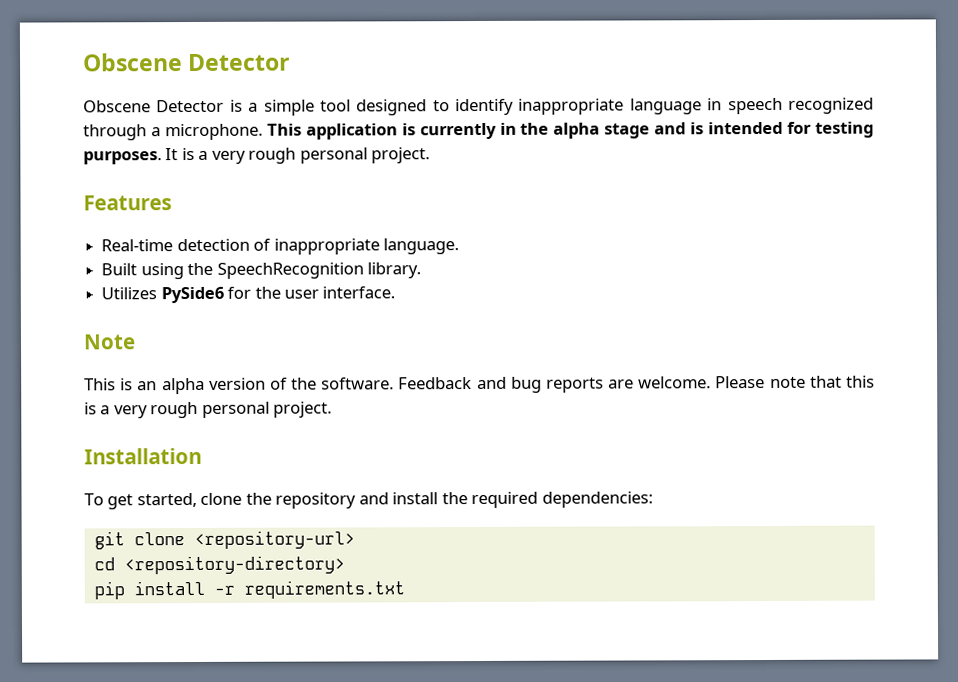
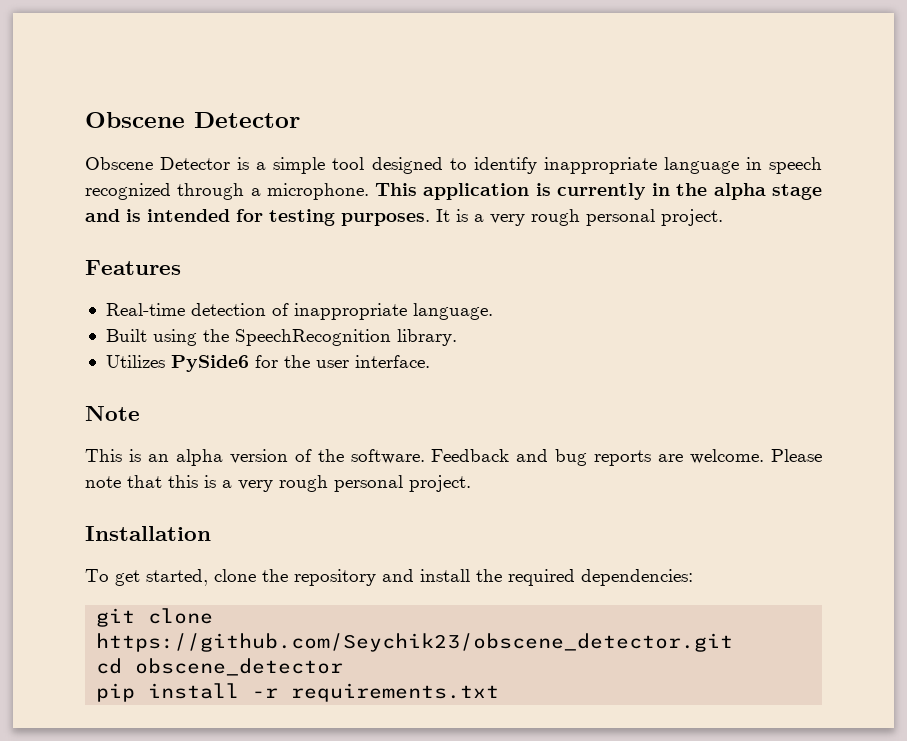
[193,530,355,549] <repository-url> -> [96,633,734,652] https://github.com/Seychik23/obscene_detector.git
[123,555,345,575] <repository-directory> -> [135,658,344,676] obscene_detector

